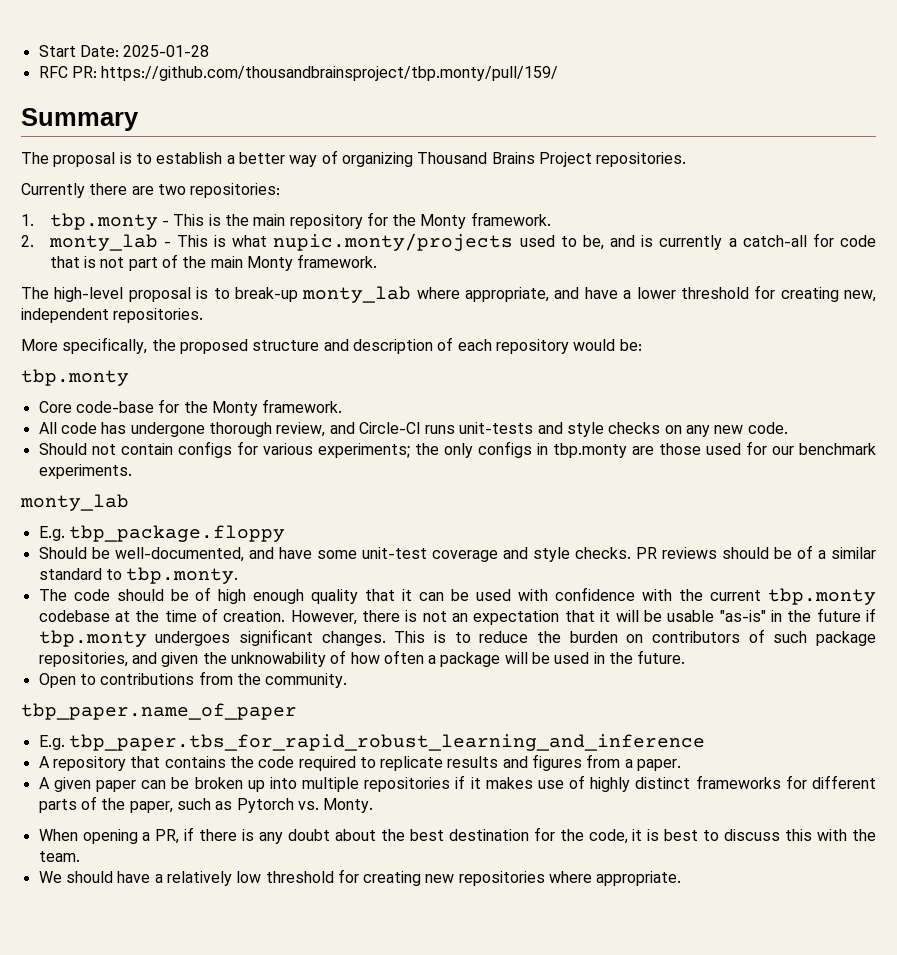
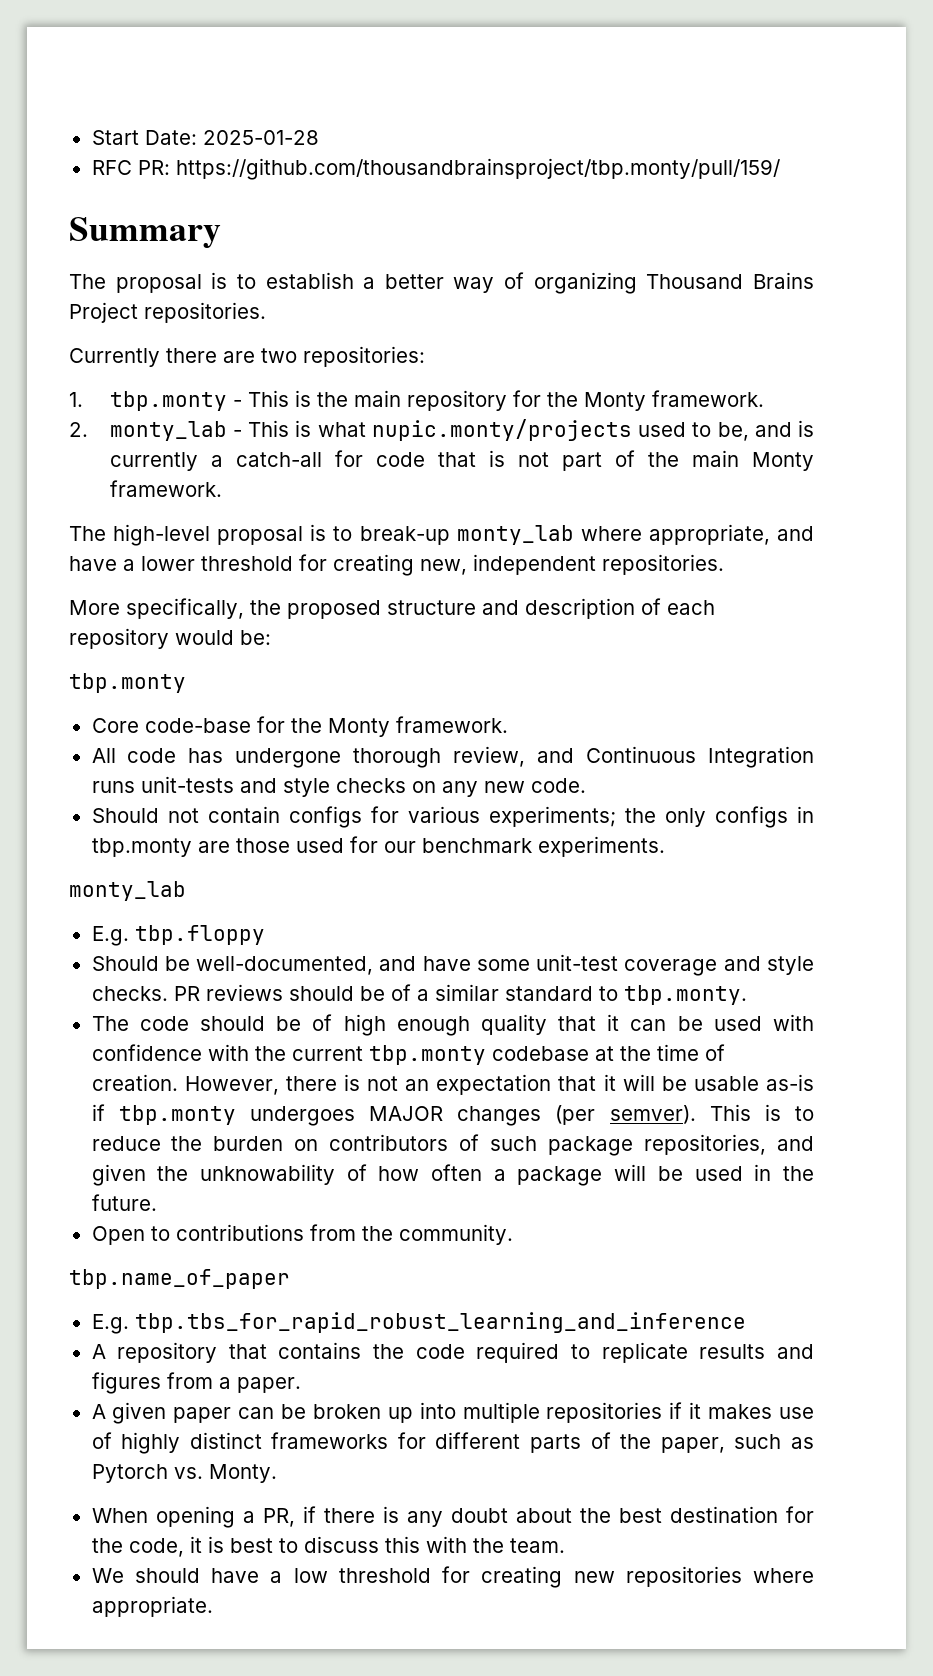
[358,422,421,434] Circle-CI -> [586,746,814,768] Continuous Integration
[68,525,285,542] tbp_package.floppy -> [134,925,265,945] tbp.floppy
[719,608,876,622] [38,629,386,647] "as-is" in the future if tbp.monty undergoes significant changes. -> [766,1074,815,1091] [91,1104,696,1126] as-is if tbp.monty undergoes MAJOR changes (per semver).
[21,703,297,720] [38,734,705,751] tbp_paper.name_of_paper // E.g. tbp_paper.tbs_for_rapid_robust_learning_and_inference -> [69,1269,290,1289] [91,1312,746,1334] tbp.name_of_paper // E.g. tbp.tbs_for_rapid_robust_learning_and_inference
[166,871,232,886] relatively -> (283, 1577) none

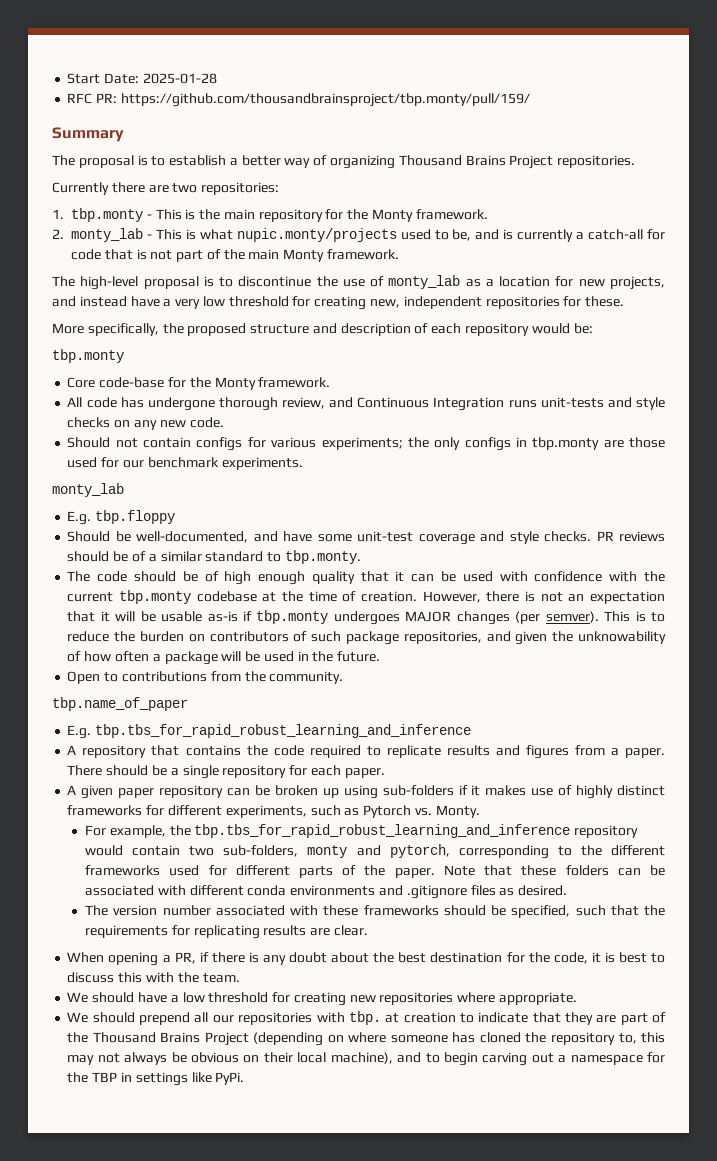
[359,524,814,545] [69,556,195,571] break-up monty_lab where appropriate, and have a lower -> [238,275,665,290] [52,296,225,309] discontinue the use of monty_lab as a location for new projects, and instead have a very low
[602,554,724,575] repositories. -> [485,296,625,309] repositories for these.
(301, 1385) none -> [67,765,385,779] There should be a single repository for each paper.
(232, 1415) none -> [159,785,224,798] repository
[419,1402,663,1423] into multiple repositories -> [343,785,454,799] using sub-folders
[530,1432,725,1453] parts of the paper, -> [225,805,307,818] experiments,
(277, 1473) none -> [85,824,639,838] [85,844,666,859] [85,865,665,878] [85,885,568,899] [85,905,665,918] [85,925,368,939] // For example, the tbp.tbs_for_rapid_robust_learning_and_inference repository would contain two sub-folders, monty and pytorch, corresponding to the different frameworks used for different parts of the paper. Note that these folders can be associated with different conda environments and .gitignore files as desired. // The version number associated with these frameworks should be specified, such that the requirements for replicating results are clear.
(213, 1606) none -> [67,1011,667,1025] [67,1032,665,1046] [67,1052,666,1066] [67,1072,245,1086] // We should prepend all our repositories with tbp. at creation to indicate that they are part of the Thousand Brains Project (depending on where someone has cloned the repository to, this may not always be obvious on their local machine), and to begin carving out a namespace for the TBP in settings like PyPi.

